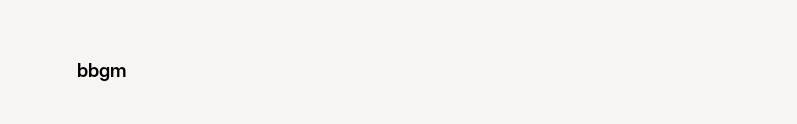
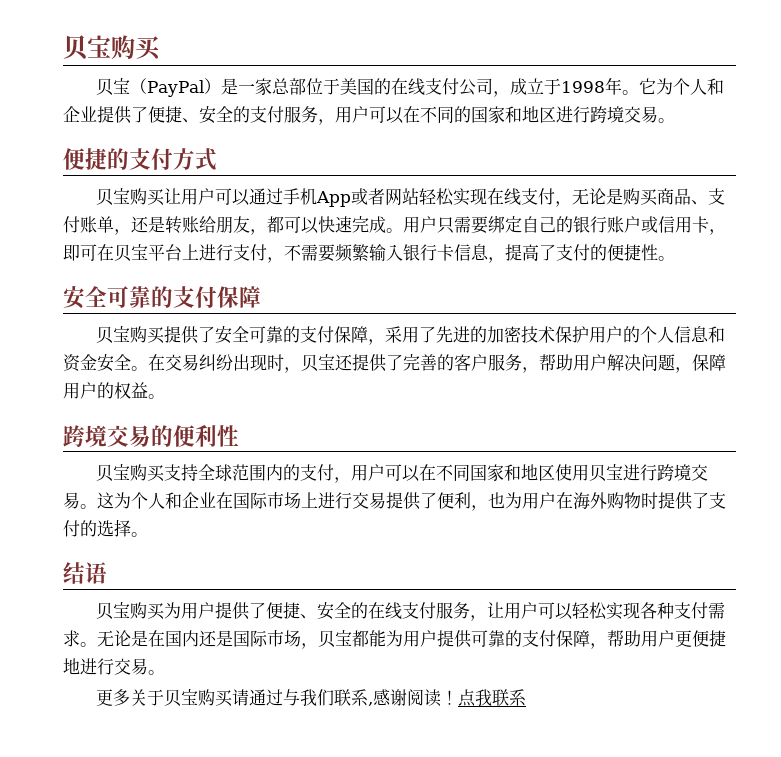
[77,63,127,81] bbgm -> [63,35,161,61] [96,77,725,97] [63,106,675,125] [63,148,217,171] [96,188,726,207] [63,215,726,235] [63,244,675,263] [63,286,261,309] [96,326,726,345] [63,354,726,373] [63,382,165,399] [63,424,239,447] [96,464,709,483] [63,492,726,511] [63,519,148,537] [63,562,107,584] [96,602,726,621] [63,630,726,649] [63,658,165,675] [96,689,527,707] 贝宝购买 // 贝宝（PayPal）是一家总部位于美国的在线支付公司，成立于1998年。它为个人和企业提供了便捷、安全的支付服务，用户可以在不同的国家和地区进行跨境交易。 // 便捷的支付方式 // 贝宝购买让用户可以通过手机App或者网站轻松实现在线支付，无论是购买商品、支付账单，还是转账给朋友，都可以快速完成。用户只需要绑定自己的银行账户或信用卡，即可在贝宝平台上进行支付，不需要频繁输入银行卡信息，提高了支付的便捷性。 // 安全可靠的支付保障 // 贝宝购买提供了安全可靠的支付保障，采用了先进的加密技术保护用户的个人信息和资金安全。在交易纠纷出现时，贝宝还提供了完善的客户服务，帮助用户解决问题，保障用户的权益。 // 跨境交易的便利性 // 贝宝购买支持全球范围内的支付，用户可以在不同国家和地区使用贝宝进行跨境交易。这为个人和企业在国际市场上进行交易提供了便利，也为用户在海外购物时提供了支付的选择。 // 结语 // 贝宝购买为用户提供了便捷、安全的在线支付服务，让用户可以轻松实现各种支付需求。无论是在国内还是国际市场，贝宝都能为用户提供可靠的支付保障，帮助用户更便捷地进行交易。 // 更多关于贝宝购买请通过与我们联系,感谢阅读！点我联系

